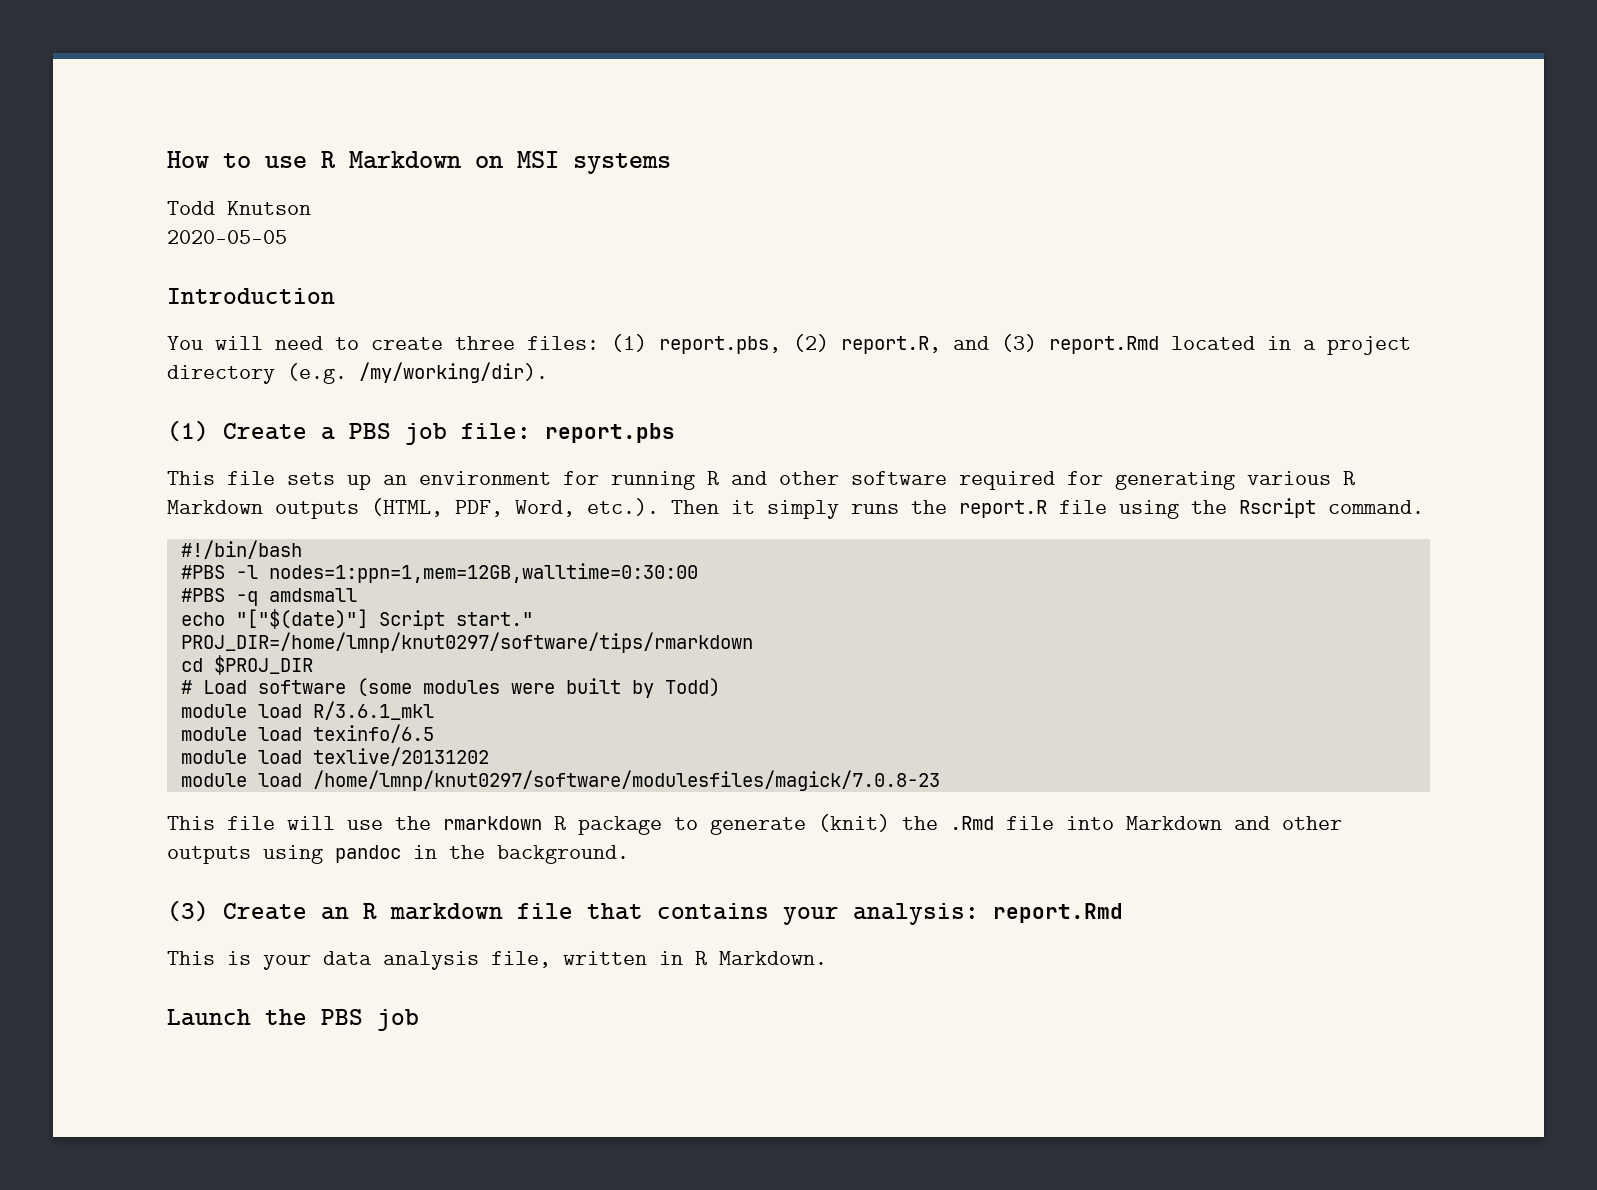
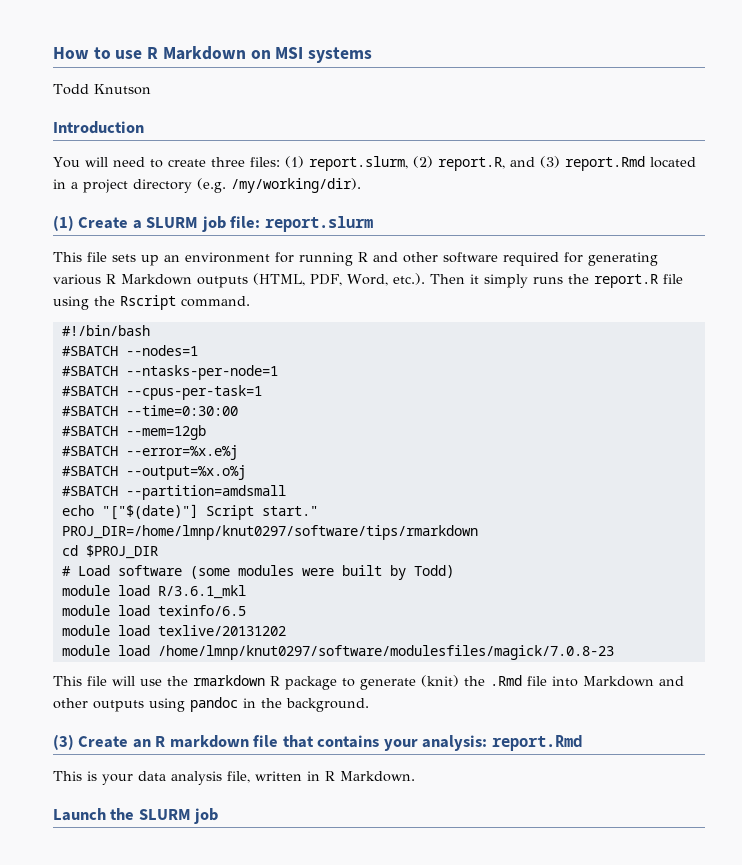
[167,230,287,244] // 2020-05-05 -> (151, 89) none
[659,336,781,354] report.pbs, -> [308,156,408,171] report.slurm,
[349,423,391,439] PBS -> [146,217,199,228] SLURM
[545,423,675,443] report.pbs -> [264,216,373,232] report.slurm
[180,563,698,583] [180,588,357,606] #PBS -l nodes=1:ppn=1,mem=12GB,walltime=0:30:00 // #PBS -q amdsmall -> [61,345,198,356] [61,365,278,380] [61,385,262,400] [61,405,238,416] [61,425,206,440] [61,445,238,460] [61,465,246,480] [61,485,286,500] #SBATCH --nodes=1 // #SBATCH --ntasks-per-node=1 // #SBATCH --cpus-per-task=1 // #SBATCH --time=0:30:00 // #SBATCH --mem=12gb // #SBATCH --error=%x.e%j // #SBATCH --output=%x.o%j // #SBATCH --partition=amdsmall
[321,1009,363,1025] PBS -> [138,809,191,820] SLURM

